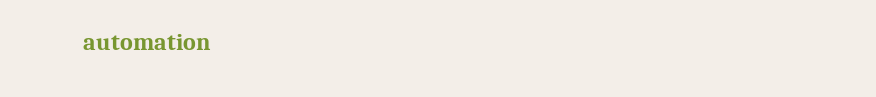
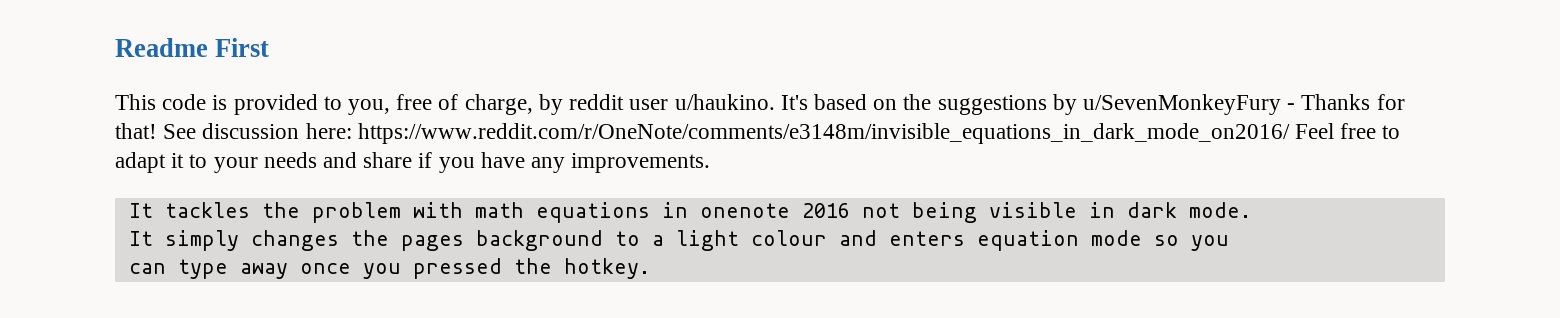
[83,34,211,50] automation -> [115,38,270,57] [115,94,1405,115] [115,123,1401,144] [115,152,711,173] [128,202,1251,223] [128,230,1229,251] [128,258,650,279] Readme First // This code is provided to you, free of charge, by reddit user u/haukino. It's based on the suggestions by u/SevenMonkeyFury - Thanks for that! See discussion here: https://www.reddit.com/r/OneNote/comments/e3148m/invisible_equations_in_dark_mode_on2016/ Feel free to adapt it to your needs and share if you have any improvements. // It tackles the problem with math equations in onenote 2016 not being visible in dark mode. // It simply changes the pages background to a light colour and enters equation mode so you // can type away once you pressed the hotkey.

